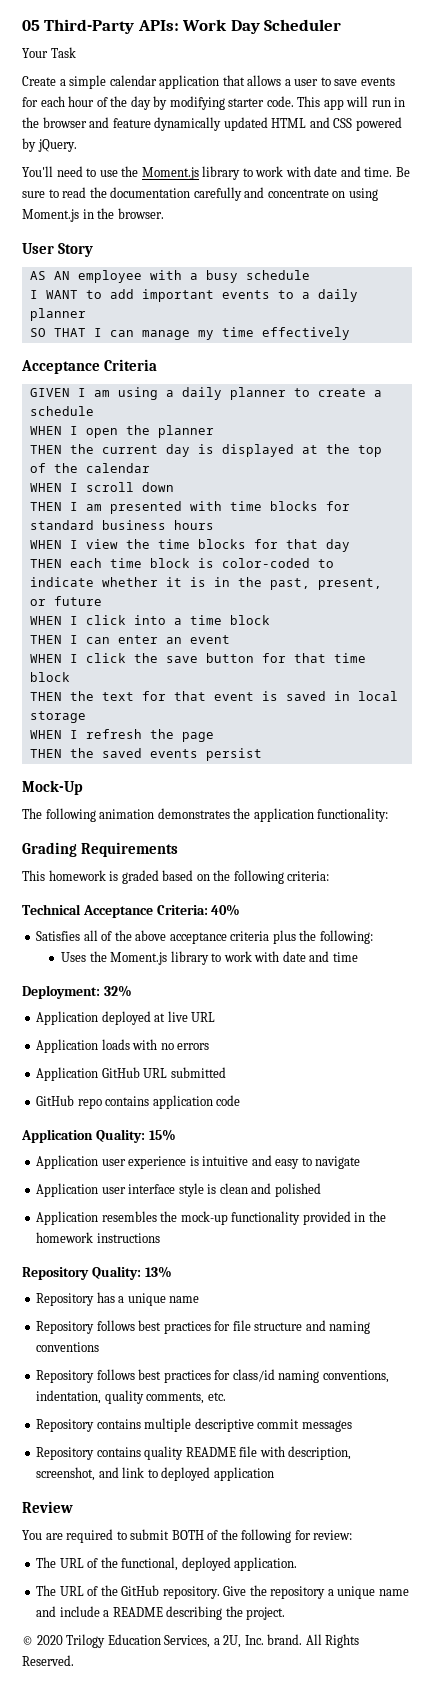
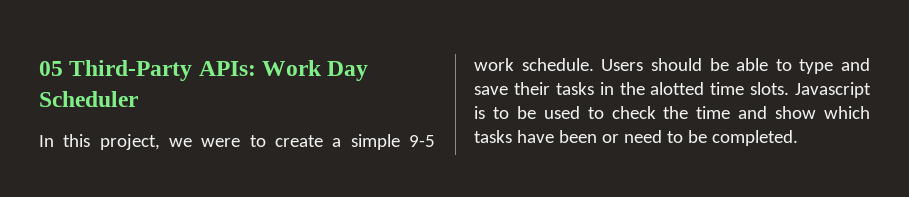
[22,47,76,58] [22,75,395,89] [22,96,406,110] [22,117,402,131] [22,138,77,152] [22,166,410,180] [22,187,378,201] [22,208,164,222] [22,243,94,257] [29,270,310,283] [29,289,358,302] [29,308,86,321] [29,327,350,340] [21,359,158,374] [29,387,382,400] [29,406,94,416] [29,425,214,438] [29,444,382,457] [29,463,150,473] [29,482,174,492] [29,501,350,514] [29,520,214,530] [29,539,350,552] [29,558,334,568] [29,577,382,590] [29,596,102,606] [29,615,270,625] [29,635,230,644] [29,653,366,663] [29,672,70,682] [29,691,398,701] [29,711,86,723] [29,729,214,742] [29,748,262,761] [22,780,83,795] [22,808,389,822] [22,842,179,857] [22,870,330,884] [22,904,241,918] [36,930,373,944] [61,951,358,965] [22,985,132,999] [36,1011,216,1025] [36,1039,210,1053] [36,1067,226,1081] [36,1095,241,1109] [21,1129,176,1143] [36,1155,361,1169] [36,1183,321,1197] [36,1211,386,1225] [36,1232,160,1243] [22,1266,172,1280] [36,1292,200,1306] [36,1320,371,1334] [36,1342,100,1352] [36,1369,389,1383] [36,1390,226,1404] [36,1418,352,1432] [36,1446,352,1460] [36,1467,274,1481] [22,1501,73,1513] [22,1529,353,1543] [36,1557,298,1571] [36,1585,409,1599] [36,1606,286,1620] [22,1634,360,1648] [22,1655,74,1666] Your Task // Create a simple calendar application that allows a user to save events for each hour of the day by modifying starter code. This app will run in the browser and feature dynamically updated HTML and CSS powered by jQuery. // You'll need to use the Moment.js library to work with date and time. Be sure to read the documentation carefully and concentrate on using Moment.js in the browser. // User Story // AS AN employee with a busy schedule // I WANT to add important events to a daily planner // SO THAT I can manage my time effectively // Acceptance Criteria // GIVEN I am using a daily planner to create a schedule // WHEN I open the planner // THEN the current day is displayed at the top of the calendar // WHEN I scroll down // THEN I am presented with time blocks for standard business hours // WHEN I view the time blocks for that day // THEN each time block is color-coded to indicate whether it is in the past, present, or future // WHEN I click into a time block // THEN I can enter an event // WHEN I click the save button for that time block // THEN the text for that event is saved in local storage // WHEN I refresh the page // THEN the saved events persist // Mock-Up // The following animation demonstrates the application functionality: // Grading Requirements // This homework is graded based on the following criteria: // Technical Acceptance Criteria: 40% // Satisfies all of the above acceptance criteria plus the following: // Uses the Moment.js library to work with date and time // Deployment: 32% // Application deployed at live URL // Application loads with no errors // Application GitHub URL submitted // GitHub repo contains application code // Application Quality: 15% // Application user experience is intuitive and easy to navigate // Application user interface style is clean and polished // Application resembles the mock-up functionality provided in the homework instructions // Repository Quality: 13% // Repository has a unique name // Repository follows best practices for file structure and naming conventions // Repository follows best practices for class/id naming conventions, indentation, quality comments, etc. // Repository contains multiple descriptive commit messages // Repository contains quality README file with description, screenshot, and link to deployed application // Review // You are required to submit BOTH of the following for review: // The URL of the functional, deployed application. // The URL of the GitHub repository. Give the repository a unique name and include a README describing the project. // © 2020 Trilogy Education Services, a 2U, Inc. brand. All Rights Reserved. -> [39,134,435,150] [474,58,870,74] [474,82,871,98] [474,106,870,119] [474,130,798,146] In this project, we were to create a simple 9-5 work schedule. Users should be able to type and save their tasks in the alotted time slots. Javascript is to be used to check the time and show which tasks have been or need to be completed.

